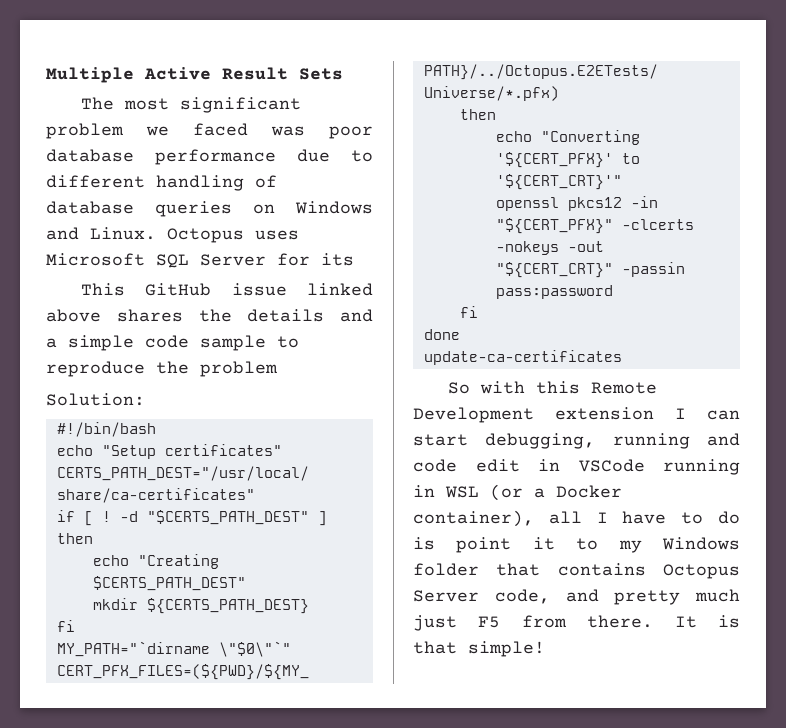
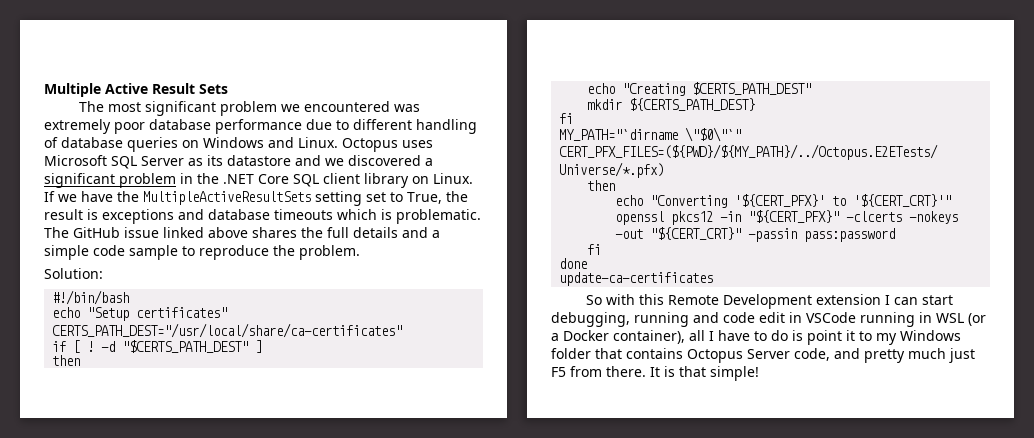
[193,123,305,136] faced was -> [304,101,421,112] [44,119,111,134] encountered was extremely
[277,253,310,266] for -> [188,158,203,166] as
[81,283,126,296] // This -> [227,155,433,166] [44,173,473,188] [44,191,468,206] [44,209,481,224] [44,227,69,238] datastore and we discovered a significant problem in the .NET Core SQL client library on Linux. If we have the MultipleActiveResultSets setting set to True, the result is exceptions and database timeouts which is problematic. The
(232, 315) none -> [327,227,349,238] full
[200,361,278,377] problem -> [299,245,360,260] problem.

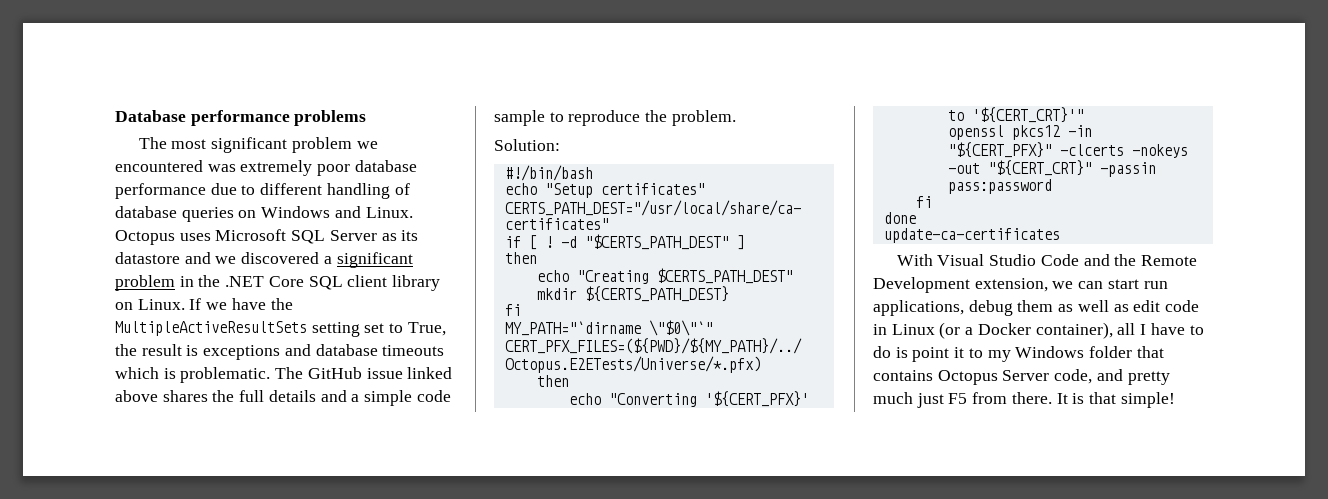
[44,83,228,97] Multiple Active Result Sets -> [115,110,367,126] Database performance problems
[586,294,954,309] [551,312,964,327] So with this Remote Development extension I can start debugging, running and code edit in VSCode running in WSL -> [896,254,1198,266] [873,277,1168,293] [873,300,1200,316] [873,324,935,335] With Visual Studio Code and the Remote Development extension, we can start run applications, debug them as well as edit code in Linux

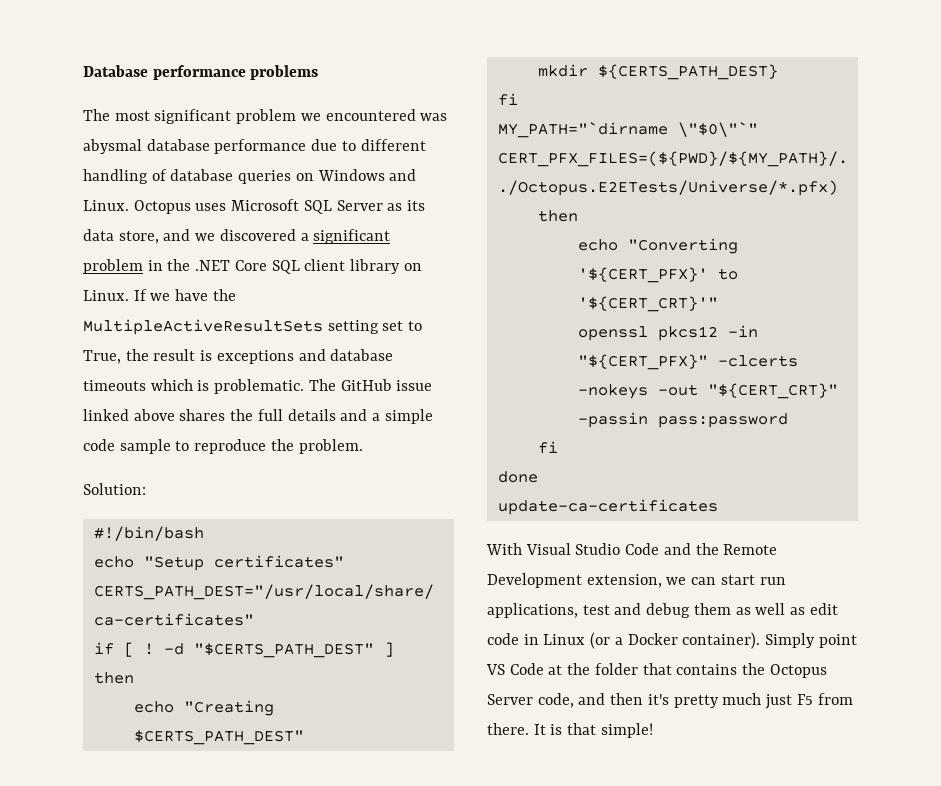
[240,160,351,176] extremely poor -> [83,139,142,154] abysmal
[115,252,180,264] datastore -> [83,229,159,244] data store,
(964, 308) none -> [582,603,642,615] test and
[1035,322,1204,339] [873,346,1085,362] container), all I have to do is point it to my Windows -> [682,632,857,649] [486,663,591,675] container). Simply point VS Code at the
(933, 375) none -> [742,663,766,675] the
(1123, 375) none -> [610,693,669,705] then it's

